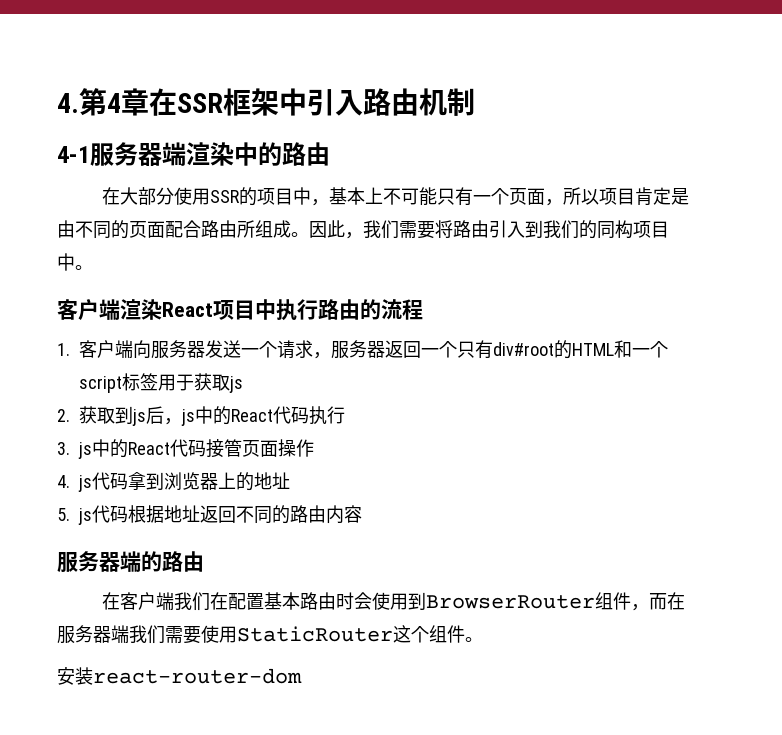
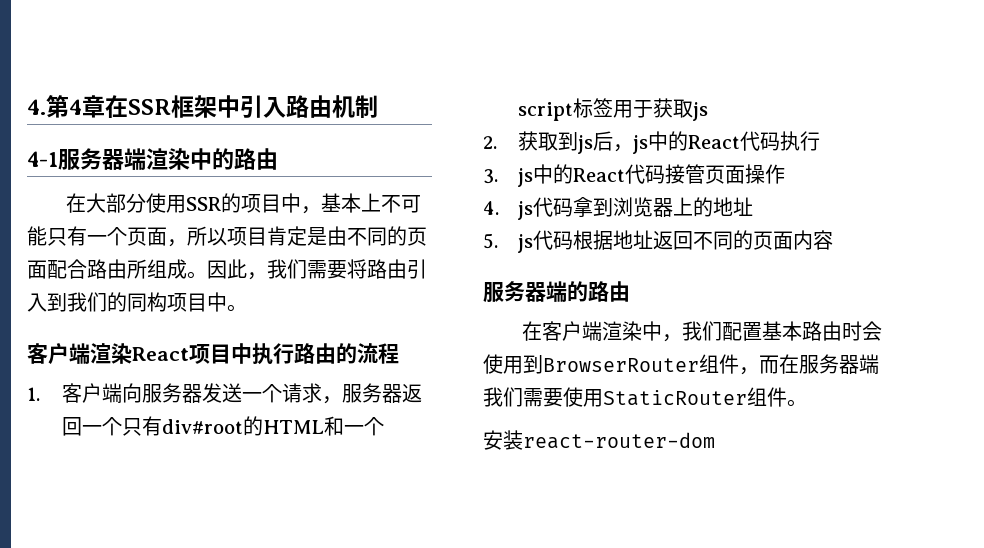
[290,505,326,523] 路由 -> [752,231,793,250] 页面
[174,592,229,611] 我们在 -> [601,321,722,342] 渲染中，我们
[393,625,429,643] 这个 -> (747, 398) none

